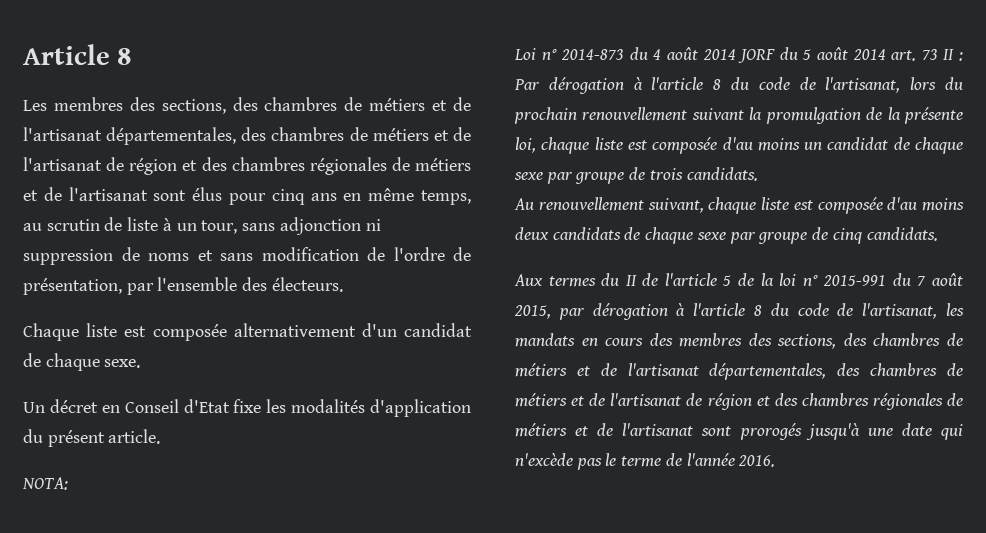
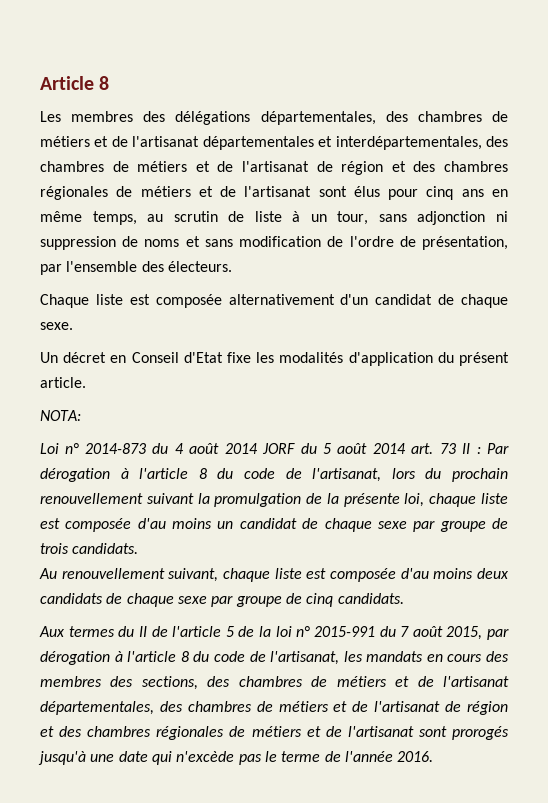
[161,97,472,114] [23,127,237,145] sections, des chambres de métiers et de l'artisanat départementales, -> [175,111,509,125] [40,136,482,150] délégations départementales, des chambres de métiers et de l'artisanat départementales et interdépartementales,

